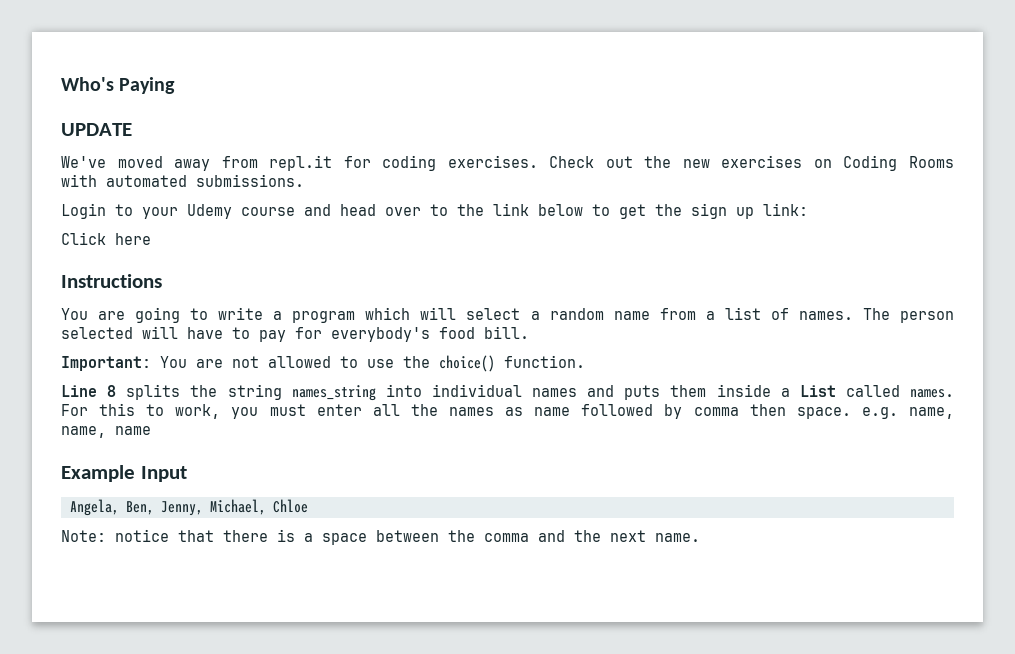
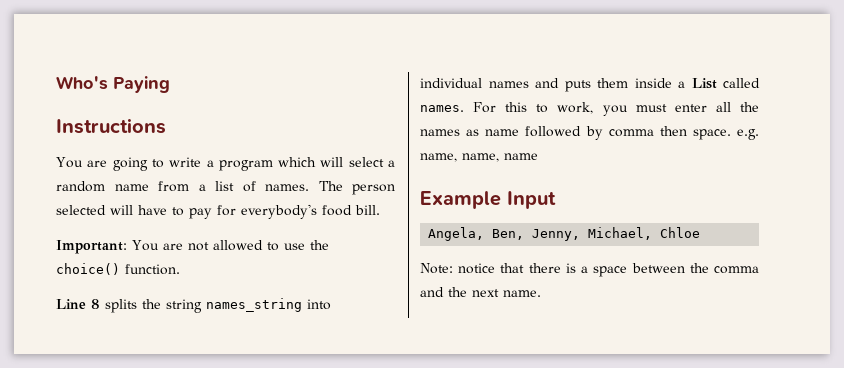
[61,123,132,136] [61,155,954,171] [61,174,304,187] [61,203,808,219] [61,232,151,245] // UPDATE // We've moved away from repl.it for coding exercises. Check out the new exercises on Coding Rooms with automated submissions. // Login to your Udemy course and head over to the link below to get the sign up link: // Click here -> (170, 84) none

